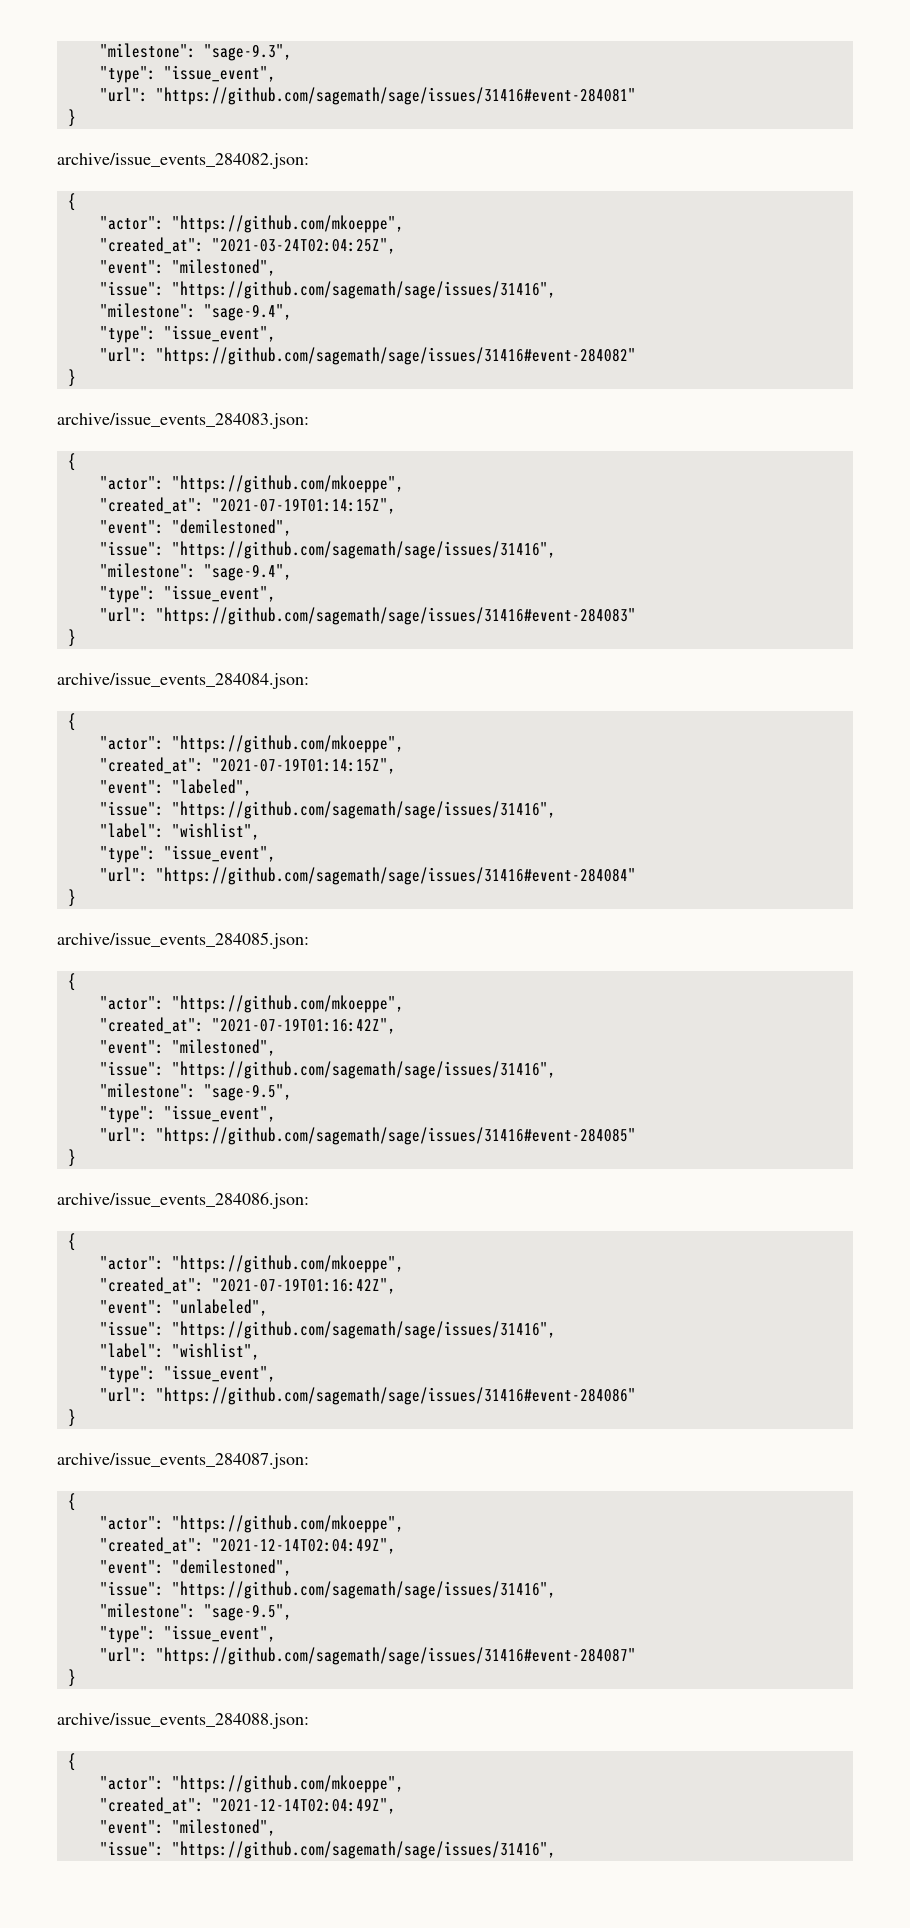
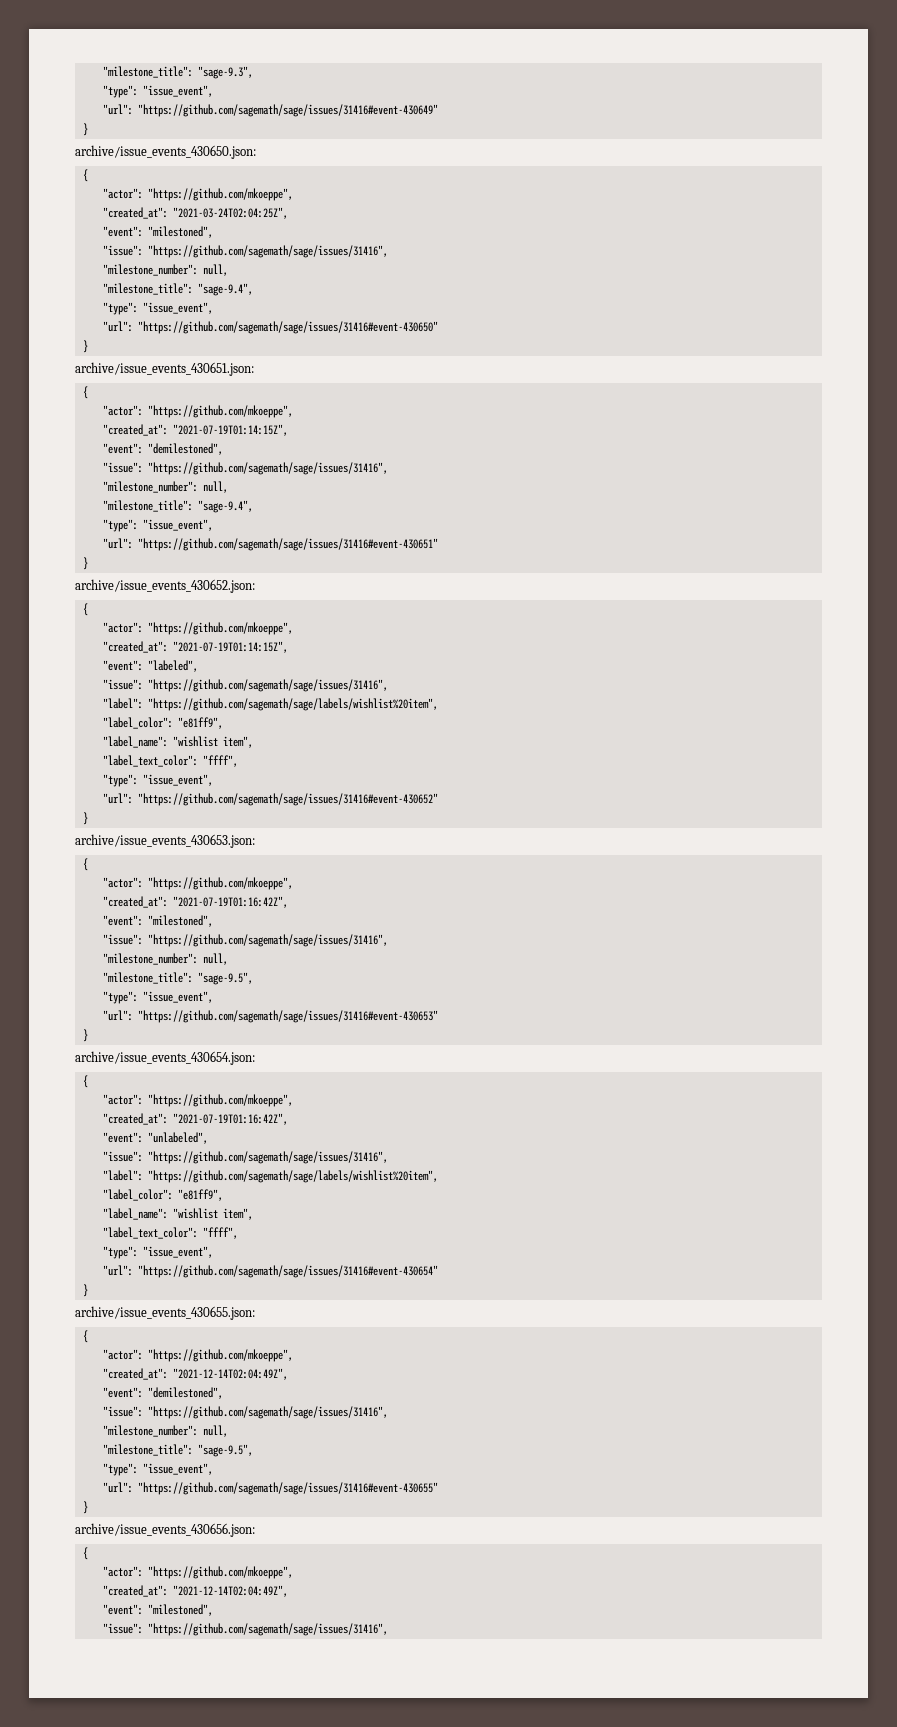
[99,43,196,58] "milestone": -> [102,66,193,78] "milestone_title":
[155,87,636,105] [67,109,76,127] [57,153,309,169] "https://github.com/sagemath/sage/issues/31416#event-284081" // } // archive/issue_events_284082.json: -> [137,104,438,117] [82,123,88,136] [75,145,256,159] "https://github.com/sagemath/sage/issues/31416#event-430649" // } // archive/issue_events_430650.json:
[99,303,292,321] [99,325,276,343] [99,347,636,365] [67,369,76,387] [57,413,309,429] "milestone": "sage-9.4", // "type": "issue_event", // "url": "https://github.com/sagemath/sage/issues/31416#event-284082" // } // archive/issue_events_284083.json: -> [102,264,228,276] [102,283,253,296] [102,302,213,315] [102,321,438,334] [82,340,88,353] [75,362,254,376] "milestone_number": null, // "milestone_title": "sage-9.4", // "type": "issue_event", // "url": "https://github.com/sagemath/sage/issues/31416#event-430650" // } // archive/issue_events_430651.json:
[99,563,292,581] [99,585,276,603] [99,607,636,625] [67,629,76,647] [57,673,309,689] "milestone": "sage-9.4", // "type": "issue_event", // "url": "https://github.com/sagemath/sage/issues/31416#event-284083" // } // archive/issue_events_284084.json: -> [102,481,228,493] [102,500,253,513] [102,519,213,532] [102,538,438,551] [82,557,88,570] [75,579,255,593] "milestone_number": null, // "milestone_title": "sage-9.4", // "type": "issue_event", // "url": "https://github.com/sagemath/sage/issues/31416#event-430651" // } // archive/issue_events_430652.json:
[171,823,260,840] [99,845,276,863] [99,867,636,885] [67,889,76,907] [57,932,309,949] "wishlist", // "type": "issue_event", // "url": "https://github.com/sagemath/sage/issues/31416#event-284084" // } // archive/issue_events_284085.json: -> [147,698,438,711] [102,717,223,729] [102,736,253,748] [102,755,238,767] [102,774,213,787] [102,793,438,806] [82,812,88,825] [75,834,255,848] "https://github.com/sagemath/sage/labels/wishlist%20item", // "label_color": "e81ff9", // "label_name": "wishlist item", // "label_text_color": "ffff", // "type": "issue_event", // "url": "https://github.com/sagemath/sage/issues/31416#event-430652" // } // archive/issue_events_430653.json:
[99,1083,292,1101] [99,1105,276,1123] [99,1127,636,1145] [67,1149,76,1167] [57,1192,309,1209] "milestone": "sage-9.5", // "type": "issue_event", // "url": "https://github.com/sagemath/sage/issues/31416#event-284085" // } // archive/issue_events_284086.json: -> [102,953,228,965] [102,972,253,985] [102,991,213,1004] [102,1010,438,1023] [82,1029,88,1042] [75,1051,255,1065] "milestone_number": null, // "milestone_title": "sage-9.5", // "type": "issue_event", // "url": "https://github.com/sagemath/sage/issues/31416#event-430653" // } // archive/issue_events_430654.json:
[171,1343,260,1360] [99,1365,276,1383] [99,1387,636,1405] [67,1409,76,1427] [57,1453,309,1469] "wishlist", // "type": "issue_event", // "url": "https://github.com/sagemath/sage/issues/31416#event-284086" // } // archive/issue_events_284087.json: -> [147,1170,438,1183] [102,1189,223,1201] [102,1208,253,1220] [102,1227,238,1239] [102,1246,213,1259] [102,1265,438,1278] [82,1284,88,1297] [75,1306,255,1320] "https://github.com/sagemath/sage/labels/wishlist%20item", // "label_color": "e81ff9", // "label_name": "wishlist item", // "label_text_color": "ffff", // "type": "issue_event", // "url": "https://github.com/sagemath/sage/issues/31416#event-430654" // } // archive/issue_events_430655.json:
[99,1603,292,1621] [99,1625,276,1643] [99,1647,636,1665] [67,1669,76,1687] [57,1713,309,1729] "milestone": "sage-9.5", // "type": "issue_event", // "url": "https://github.com/sagemath/sage/issues/31416#event-284087" // } // archive/issue_events_284088.json: -> [102,1425,228,1437] [102,1444,253,1457] [102,1463,213,1476] [102,1482,438,1495] [82,1501,88,1514] [75,1523,255,1537] "milestone_number": null, // "milestone_title": "sage-9.5", // "type": "issue_event", // "url": "https://github.com/sagemath/sage/issues/31416#event-430655" // } // archive/issue_events_430656.json:

